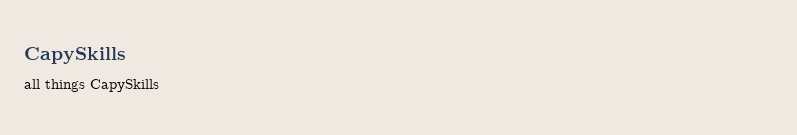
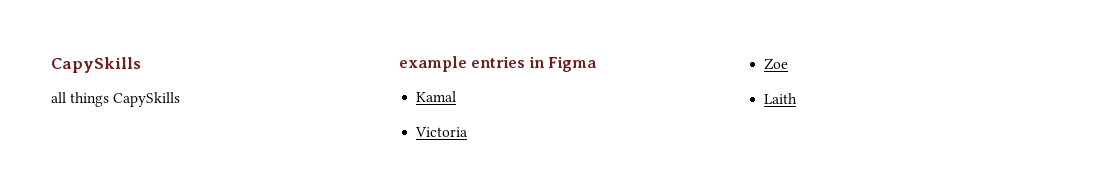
(159, 85) none -> [399,56,597,72] [416,91,457,102] [415,127,469,137] [764,58,789,70] [764,93,798,104] // example entries in Figma // Kamal // Victoria // Zoe // Laith

